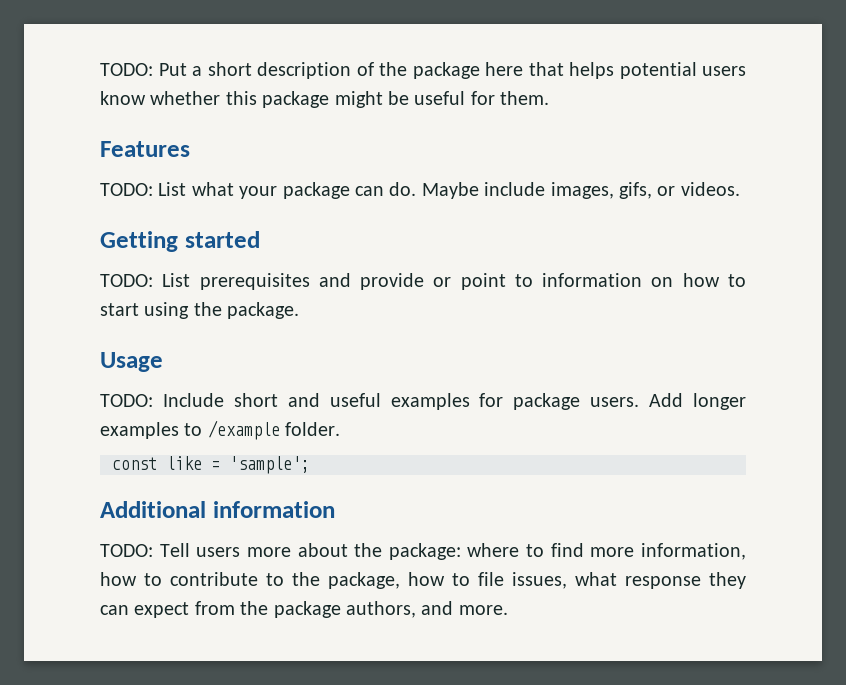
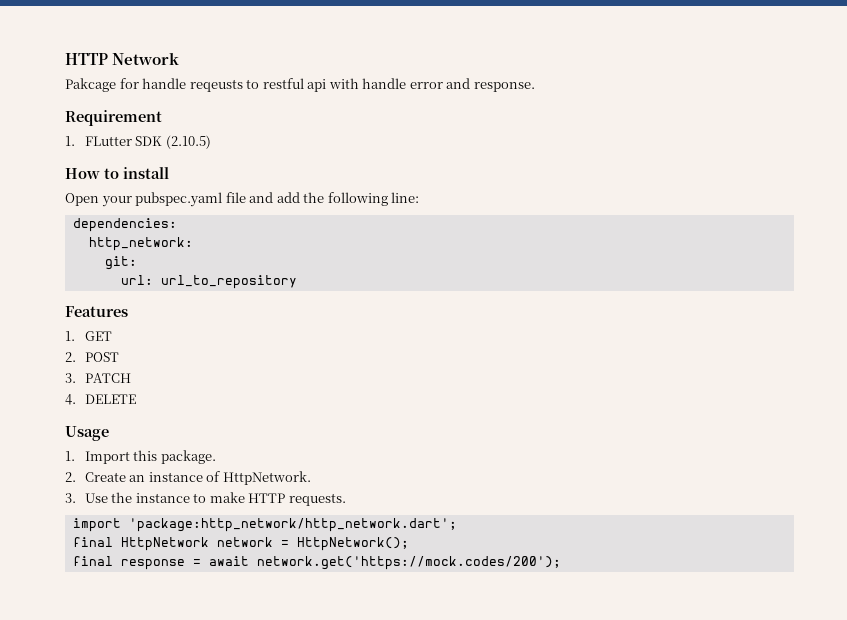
[100,62,746,79] [100,91,550,108] [100,141,190,157] [100,182,740,199] [100,231,260,252] [100,273,746,290] [100,302,300,319] [100,352,163,372] [100,393,746,410] [100,420,341,440] [112,456,310,474] [100,501,335,518] [100,543,746,560] [100,572,746,589] [100,601,508,618] TODO: Put a short description of the package here that helps potential users know whether this package might be useful for them. // Features // TODO: List what your package can do. Maybe include images, gifs, or videos. // Getting started // TODO: List prerequisites and provide or point to information on how to start using the package. // Usage // TODO: Include short and useful examples for package users. Add longer examples to /example folder. // const like = 'sample'; // Additional information // TODO: Tell users more about the package: where to find more information, how to contribute to the package, how to file issues, what response they can expect from the package authors, and more. -> [65,52,180,65] [65,78,535,92] [65,110,162,126] [65,135,211,149] [65,167,169,179] [65,192,420,207] [72,218,177,232] [88,237,193,251] [104,256,137,270] [120,275,297,289] [65,306,128,317] [65,331,112,341] [65,352,119,362] [65,373,131,383] [65,394,136,405] [65,426,109,441] [65,450,216,464] [65,471,311,485] [65,492,346,506] [72,518,457,532] [72,537,409,551] [72,556,561,570] HTTP Network // Pakcage for handle reqeusts to restful api with handle error and response. // Requirement // 1. FLutter SDK (2.10.5) // How to install // Open your pubspec.yaml file and add the following line: // dependencies: // http_network: // git: // url: url_to_repository // Features // 1. GET // 2. POST // 3. PATCH // 4. DELETE // Usage // 1. Import this package. // 2. Create an instance of HttpNetwork. // 3. Use the instance to make HTTP requests. // import 'package:http_network/http_network.dart'; // final HttpNetwork network = HttpNetwork(); // final response = await network.get('https://mock.codes/200');

